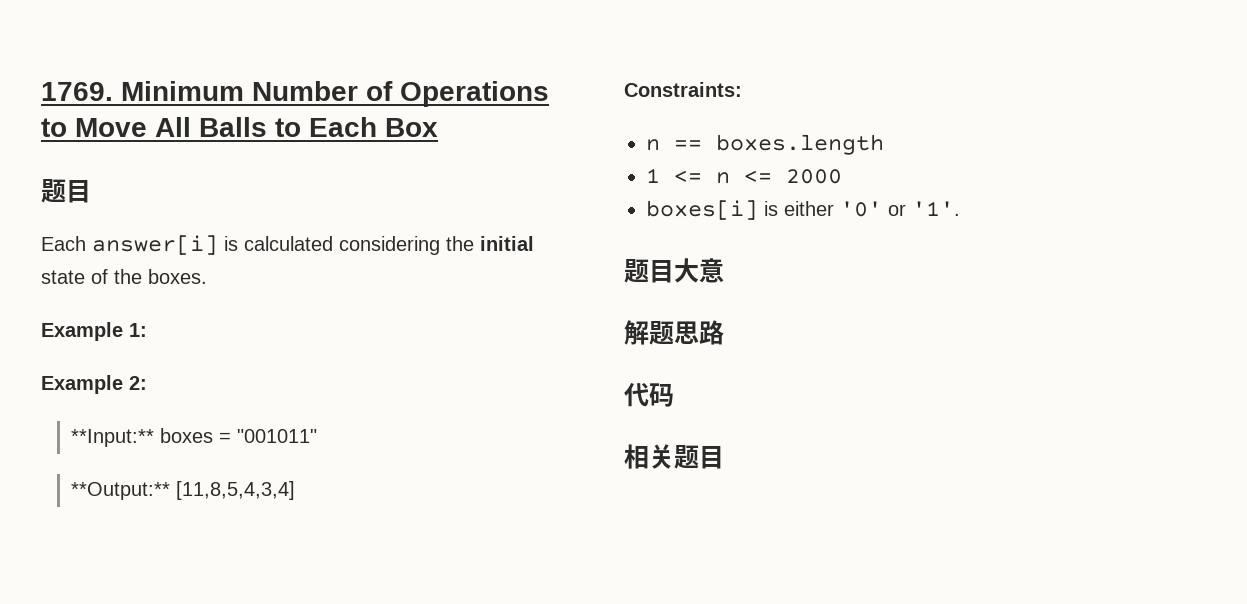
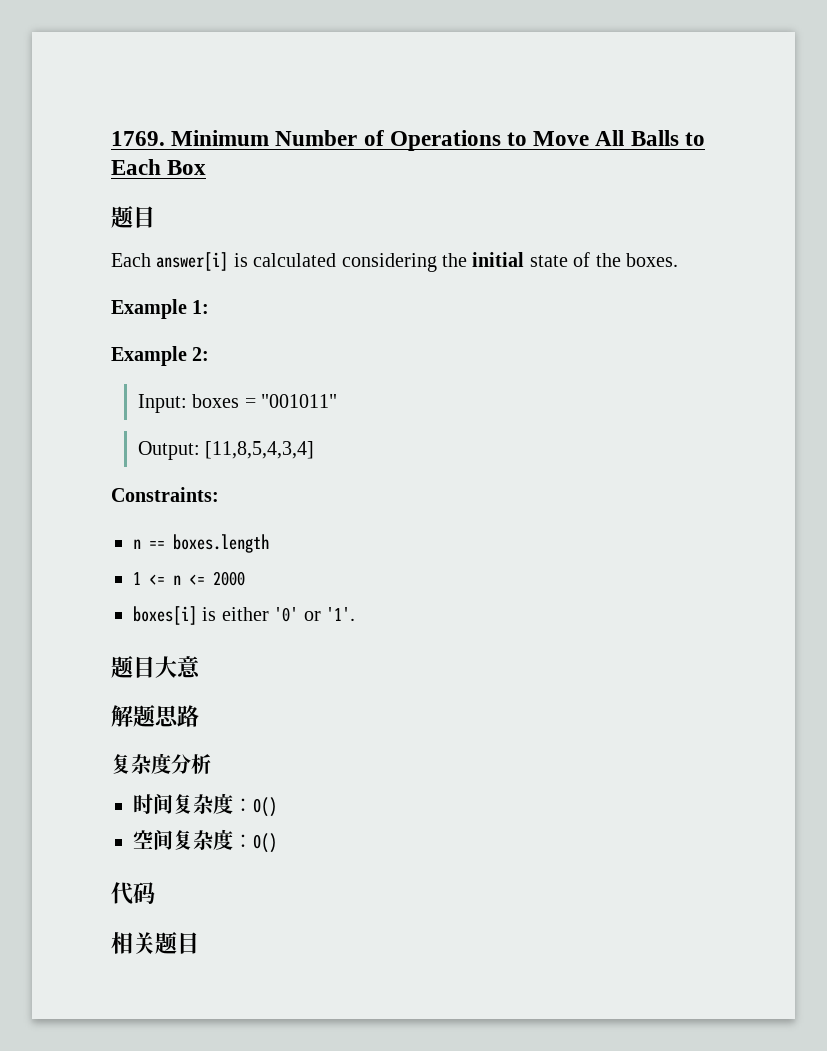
[71,429,155,447] **Input:** -> [138,394,188,413] Input:
[71,482,171,500] **Output:** -> [138,441,201,460] Output:
(724, 332) none -> [111,753,211,774] [133,793,277,817] [133,829,277,853] // 复杂度分析 // 时间复杂度：O() // 空间复杂度：O()

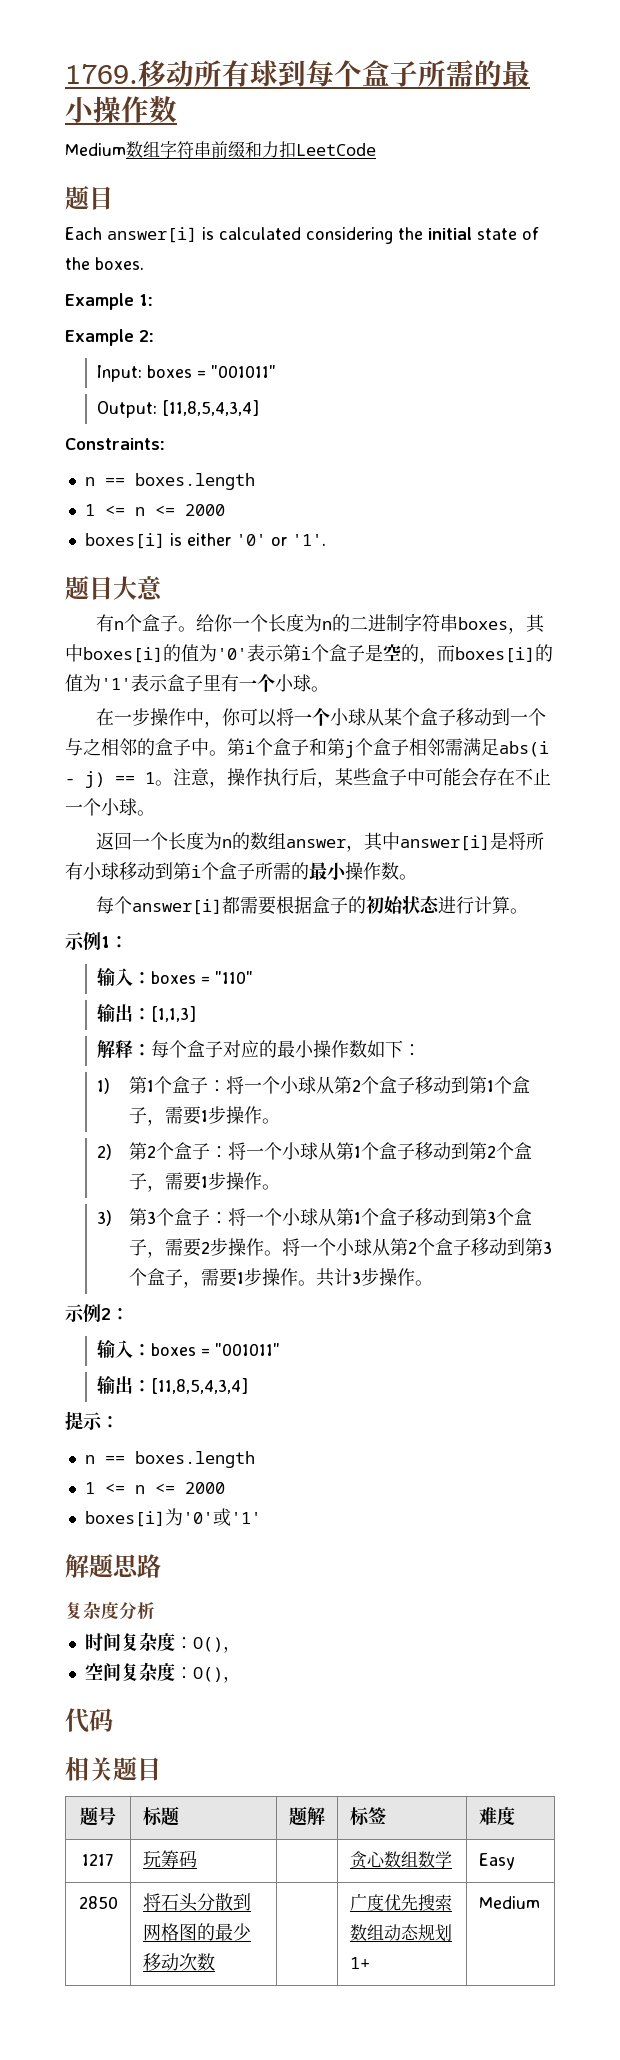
[171,130,705,151] [111,159,207,175] Minimum Number of Operations to Move All Balls to Each Box -> [138,60,530,87] [65,96,177,123] [65,141,376,158] 移动所有球到每个盒子所需的最小操作数 // Medium数组字符串前缀和力扣LeetCode
(201, 667) none -> [95,613,545,634] [65,644,553,664] [65,674,329,692] [95,708,546,728] [65,738,549,758] [65,768,551,788] [65,798,155,816] [95,832,544,852] [65,862,417,880] [95,895,528,915] [65,932,128,950] [97,967,254,986] [97,1003,197,1022] [97,1040,422,1058] [97,1076,531,1094] [129,1106,281,1126] [97,1142,533,1160] [129,1172,281,1192] [97,1208,533,1226] [129,1238,553,1258] [129,1268,434,1288] [65,1304,129,1322] [97,1339,281,1358] [97,1375,249,1394] [65,1411,119,1430] [84,1451,255,1468] [84,1482,225,1494] [84,1508,261,1527] // 有n个盒子。给你一个长度为n的二进制字符串boxes，其中boxes[i]的值为'0'表示第i个盒子是空的，而boxes[i]的值为'1'表示盒子里有一个小球。 // 在一步操作中，你可以将一个小球从某个盒子移动到一个与之相邻的盒子中。第i个盒子和第j个盒子相邻需满足abs(i - j) == 1。注意，操作执行后，某些盒子中可能会存在不止一个小球。 // 返回一个长度为n的数组answer，其中answer[i]是将所有小球移动到第i个盒子所需的最小操作数。 // 每个answer[i]都需要根据盒子的初始状态进行计算。 // 示例1： // 输入：boxes = "110" // 输出：[1,1,3] // 解释：每个盒子对应的最小操作数如下： // 1)第1个盒子：将一个小球从第2个盒子移动到第1个盒子，需要1步操作。 // 2)第2个盒子：将一个小球从第1个盒子移动到第2个盒子，需要1步操作。 // 3)第3个盒子：将一个小球从第1个盒子移动到第3个盒子，需要2步操作。将一个小球从第2个盒子移动到第3个盒子，需要1步操作。共计3步操作。 // 示例2： // 输入：boxes = "001011" // 输出：[11,8,5,4,3,4] // 提示： // n == boxes.length // 1 <= n <= 2000 // boxes[i]为'0'或'1'
(277, 807) none -> [222,1646,241,1653] ，
(277, 843) none -> [222,1676,241,1683] ，
(199, 943) none -> [80,1806,116,1826] [142,1806,179,1826] [289,1806,325,1826] [349,1807,386,1826] [478,1807,515,1825] [82,1853,114,1866] [142,1850,197,1868] [349,1851,452,1869] [478,1853,515,1870] [78,1896,118,1909] [142,1893,251,1912] [142,1923,251,1941] [142,1953,215,1971] [349,1893,452,1911] [349,1924,452,1942] [349,1957,370,1969] [478,1896,540,1909] // 题号 | 标题 | 题解 | 标签 | 难度 // 1217 | 玩筹码 | | 贪心数组数学 | Easy // 2850 | 将石头分散到网格图的最少移动次数 | | 广度优先搜索数组动态规划1+ | Medium

